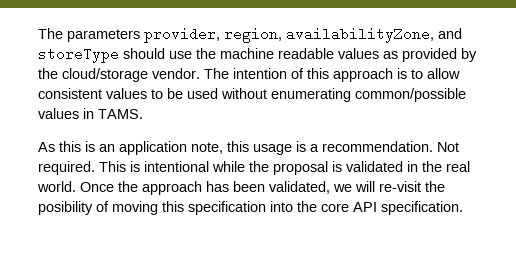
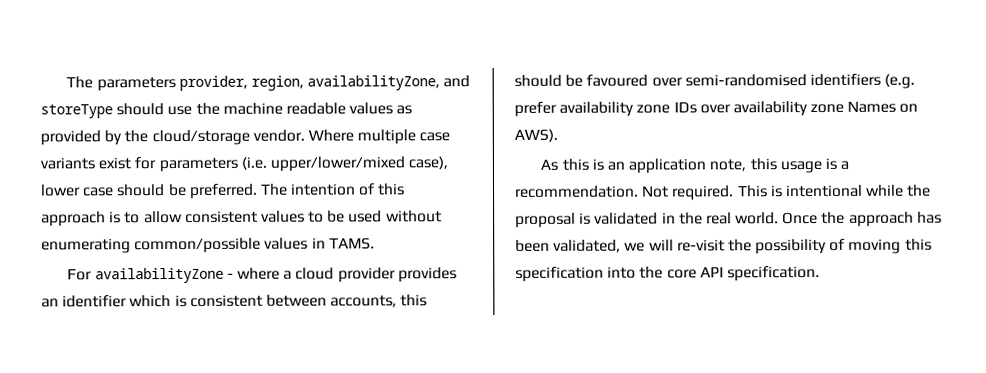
(200, 73) none -> [307,129,451,145] [40,156,449,173] [40,183,258,199] Where multiple case variants exist for parameters (i.e. upper/lower/mixed case), lower case should be preferred.
(143, 114) none -> [67,267,457,284] [41,294,428,308] [514,73,916,89] [514,100,919,117] [514,128,558,142] // For availabilityZone - where a cloud provider provides an identifier which is consistent between accounts, this should be favoured over semi-randomised identifiers (e.g. prefer availability zone IDs over availability zone Names on AWS).
[38,201,93,215] posibility -> [755,238,828,255] possibility

